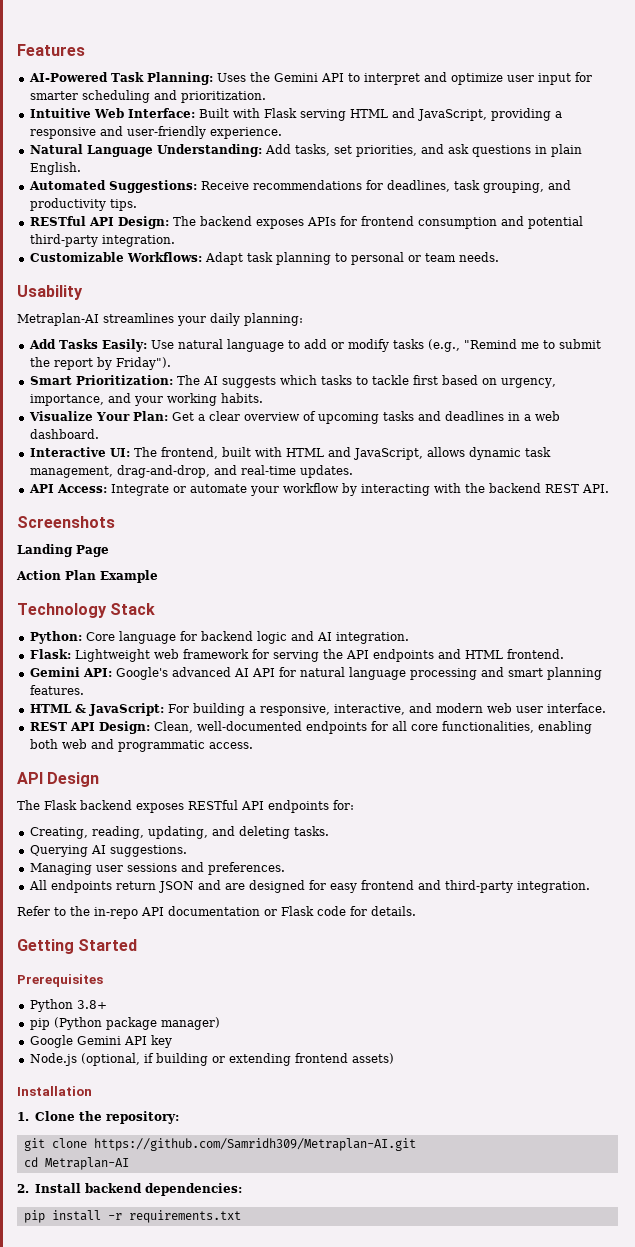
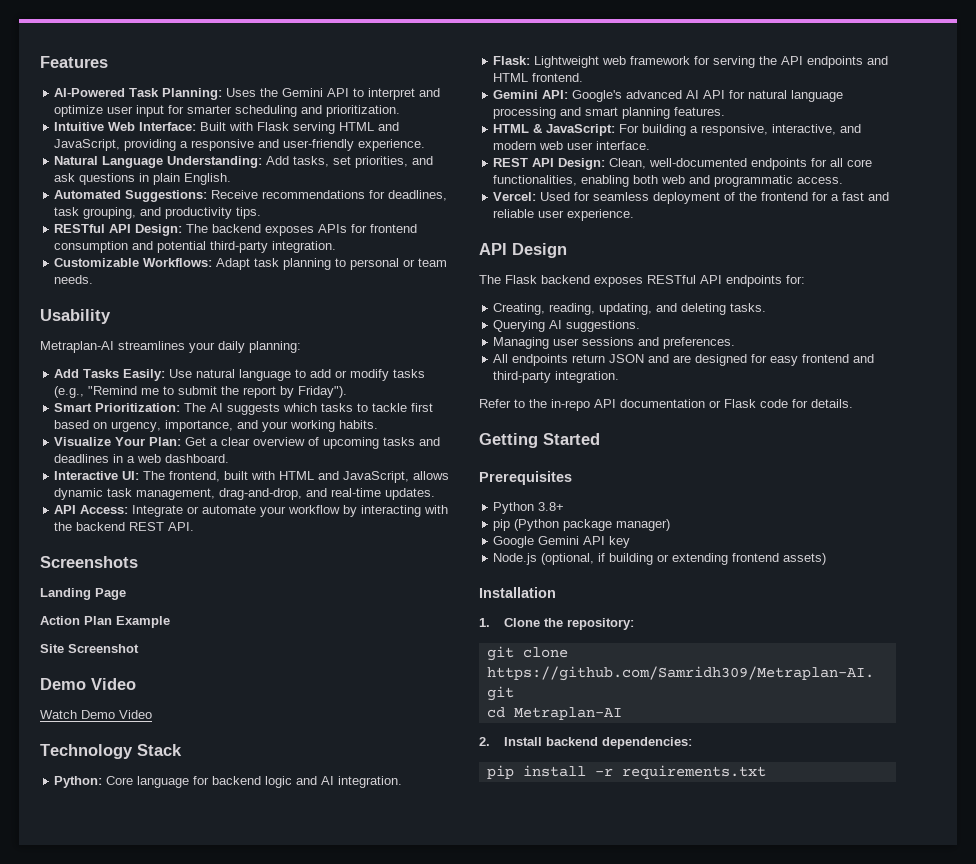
(158, 576) none -> [40,644,139,653] [40,678,136,690] [40,710,152,719] // Site Screenshot // Demo Video // Watch Demo Video
(253, 745) none -> [493,192,890,204] [493,209,635,221] // Vercel: Used for seamless deployment of the frontend for a fast and reliable user experience.

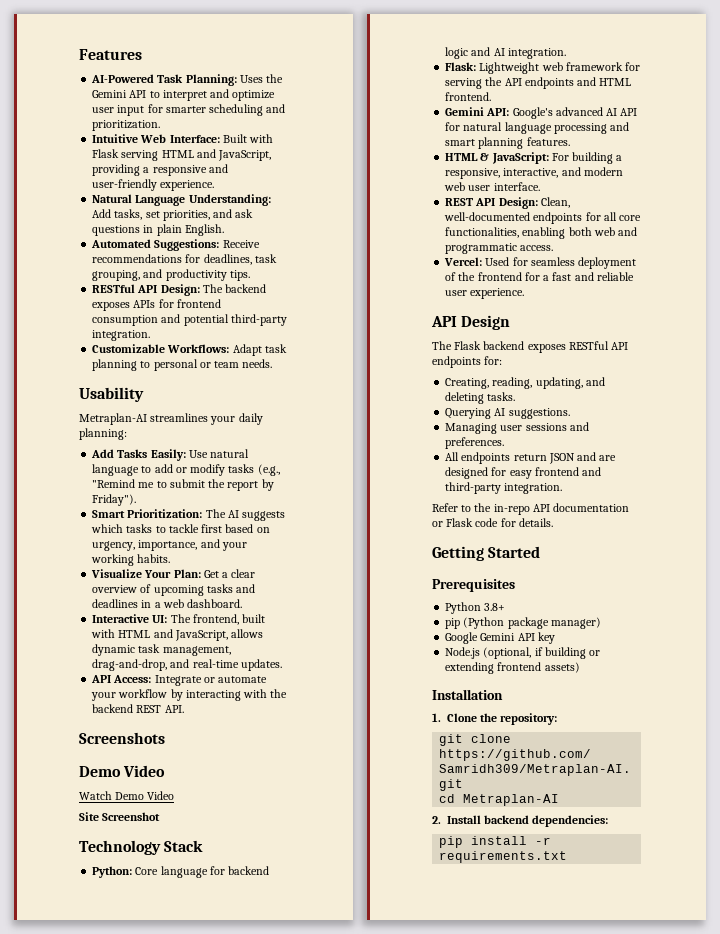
[40,588,126,600] [40,616,170,628] [40,644,139,653] // Landing Page // Action Plan Example // Site Screenshot -> (165, 738) none
(152, 714) none -> [79,812,161,821] // Site Screenshot

